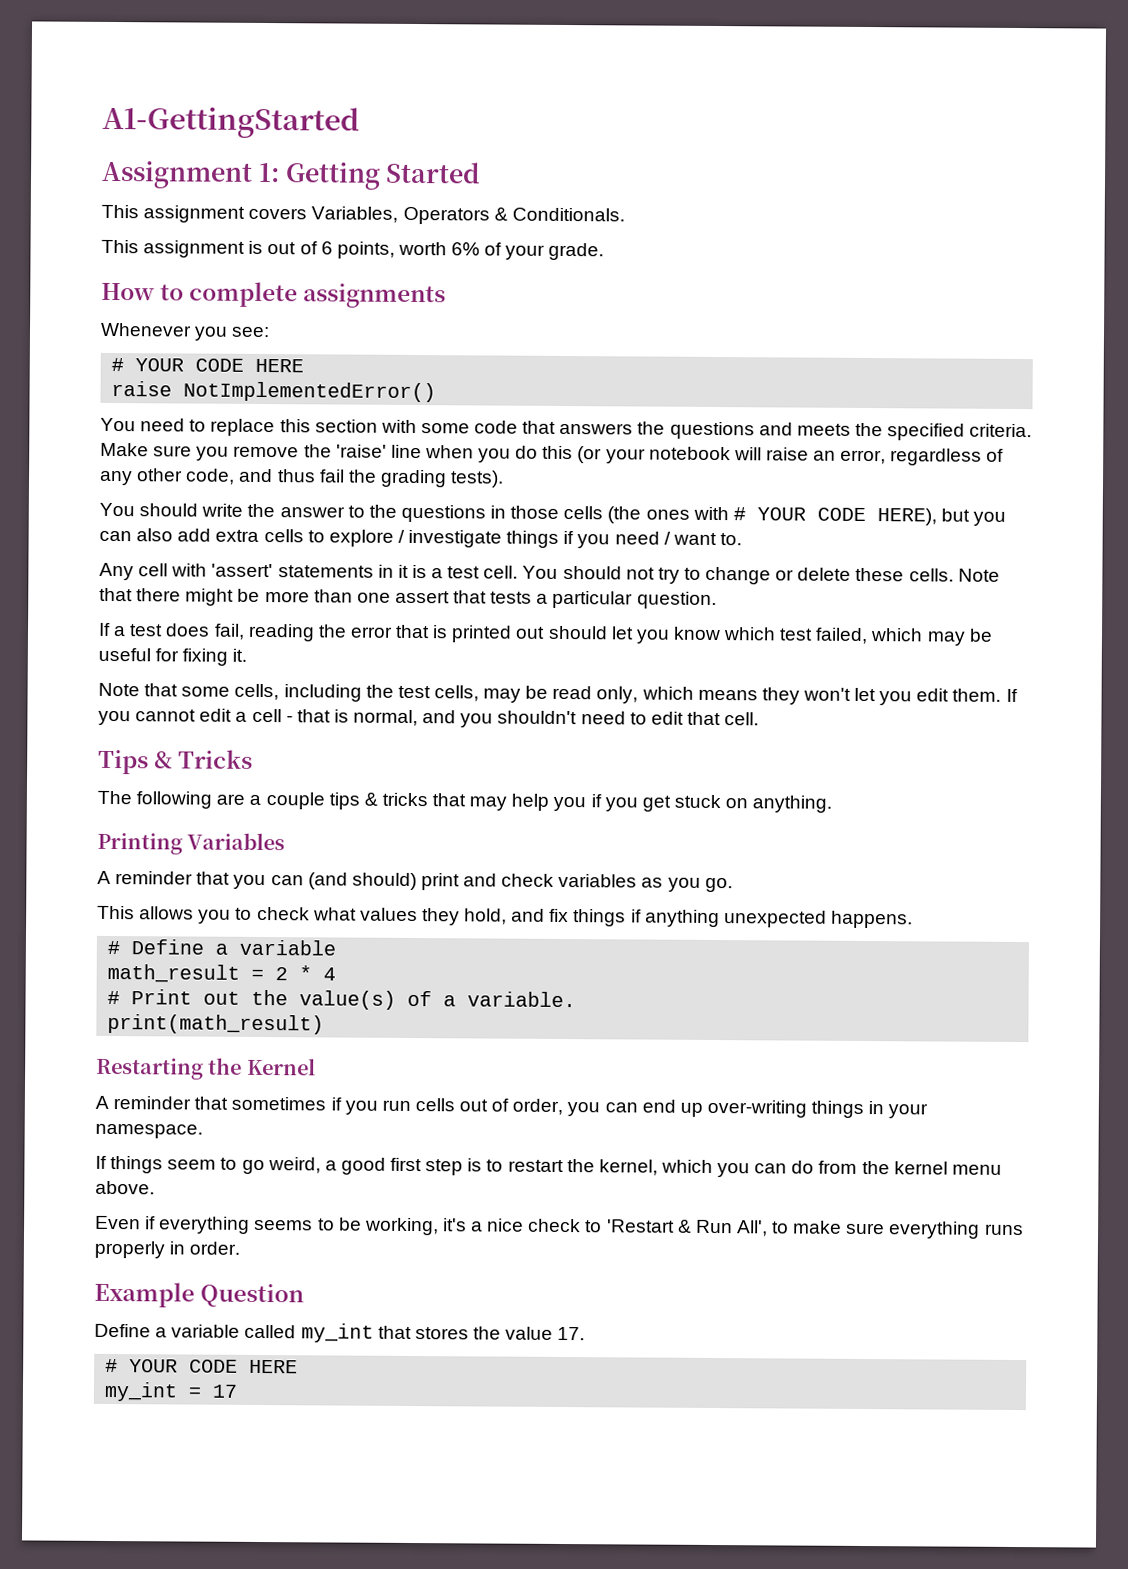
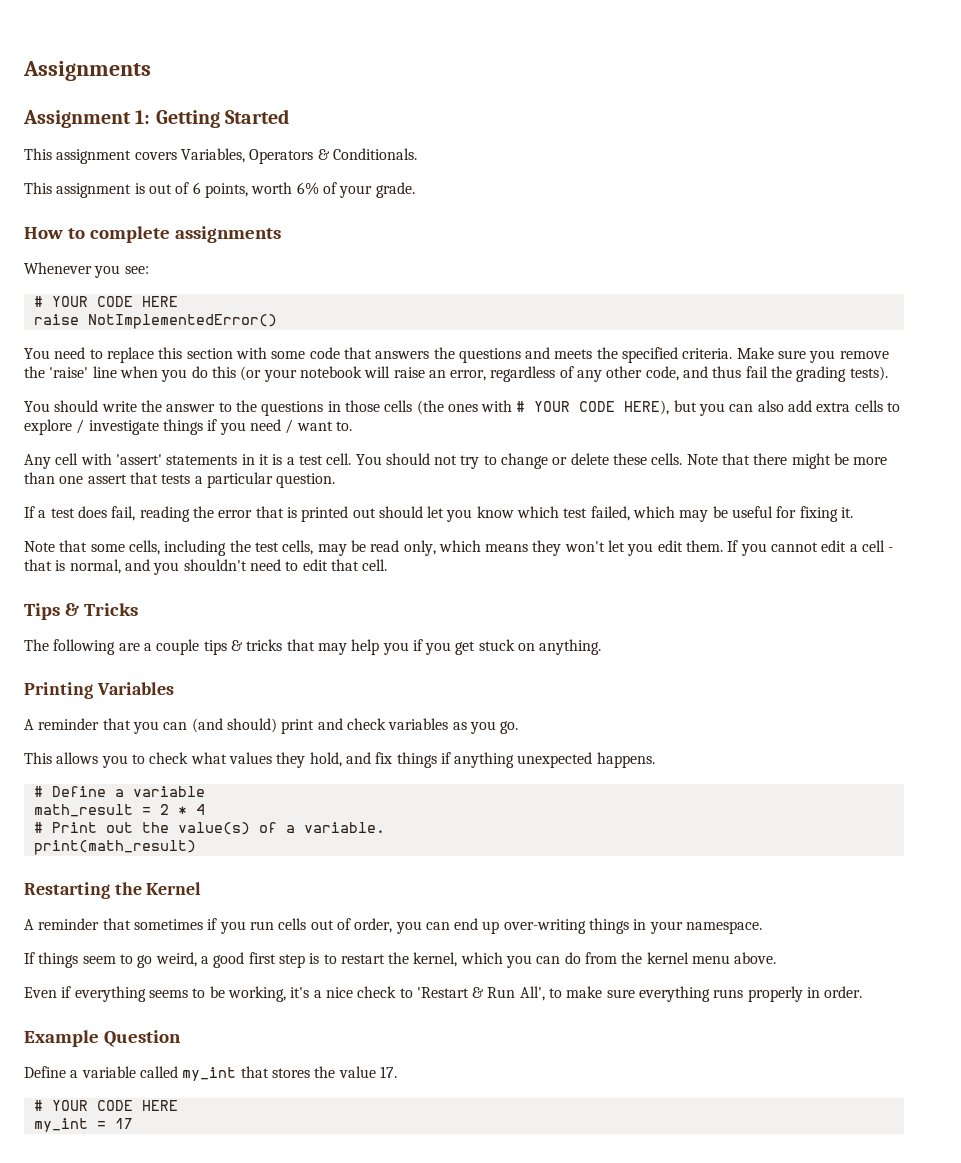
[102,105,360,139] A1-GettingStarted -> [23,61,151,81] Assignments

